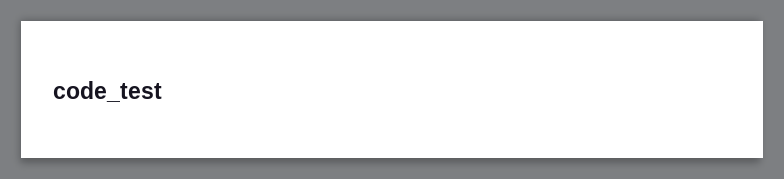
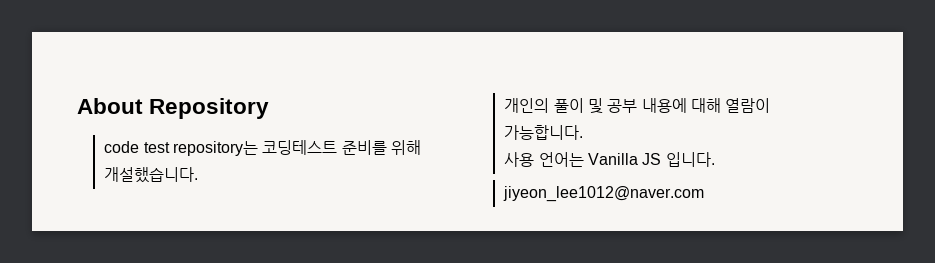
[53,81,162,102] code_test -> [77,98,270,119] [104,140,421,156] [104,167,199,183] [504,98,771,114] [504,125,584,140] [504,152,715,167] [503,186,705,202] About Repository // code test repository는 코딩테스트 준비를 위해 개설했습니다. // 개인의 풀이 및 공부 내용에 대해 열람이 가능합니다. // 사용 언어는 Vanilla JS 입니다. // jiyeon_lee1012@naver.com

